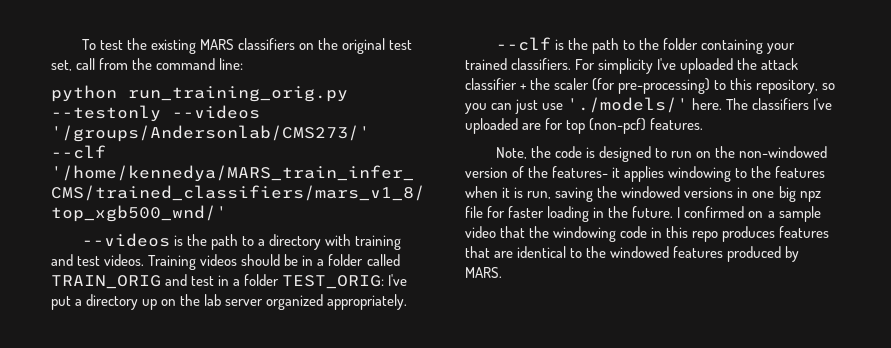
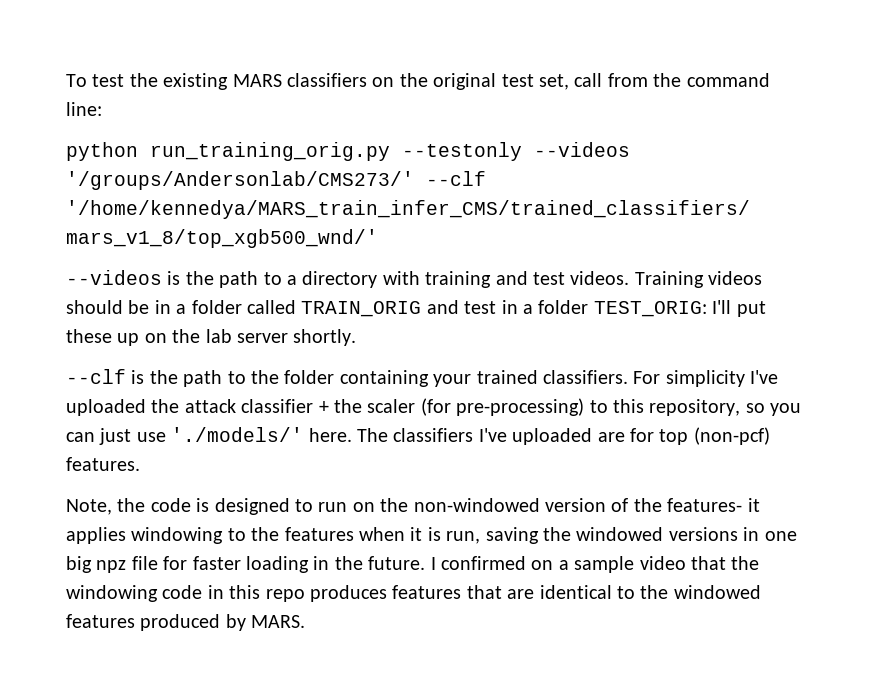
[388,274,408,286] [51,294,139,310] I've put a directory -> [712,300,766,317] [66,329,112,343] I'll put these
[266,294,408,310] organized appropriately. -> [293,329,357,346] shortly.

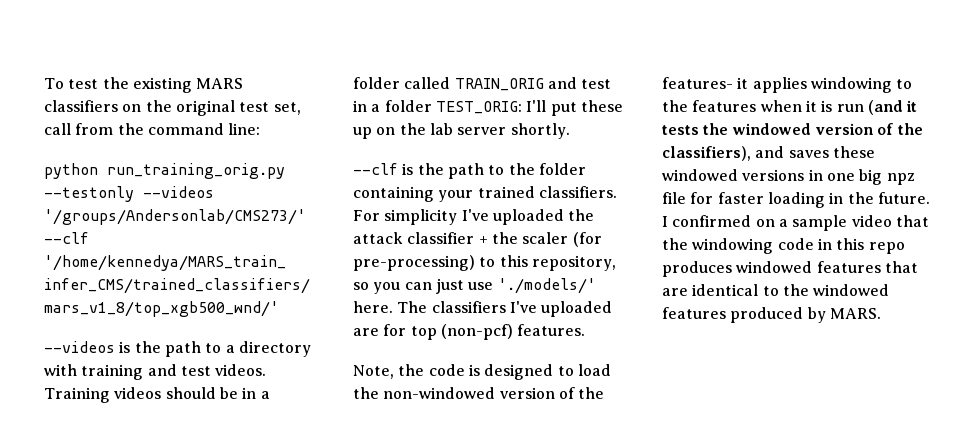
[318,502,375,512] run on -> [577,364,611,376] load
[446,527,571,544] run, saving the -> [836,100,918,115] [662,123,923,135] [662,146,875,161] run (and it tests the windowed version of the classifiers), and saves these
(387, 593) none -> [736,261,813,273] windowed

